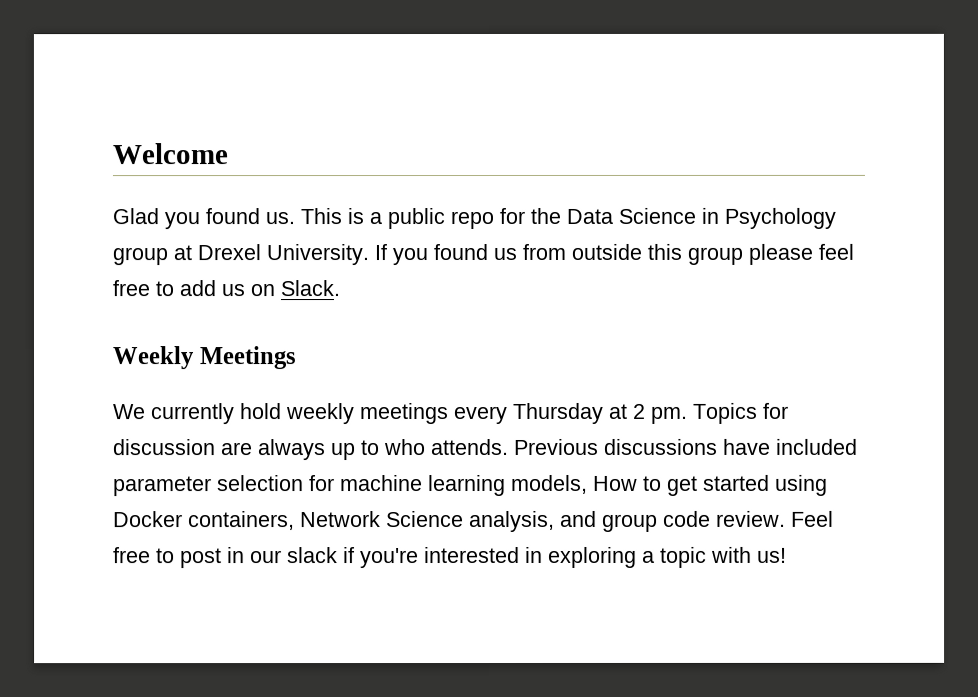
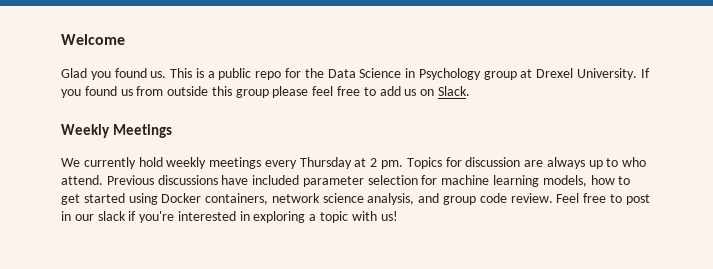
[431,438,509,456] attends. -> [61,175,103,185] attend.
[593,475,638,491] How -> [590,175,615,185] how
[300,511,464,528] Network Science -> [271,193,364,203] network science

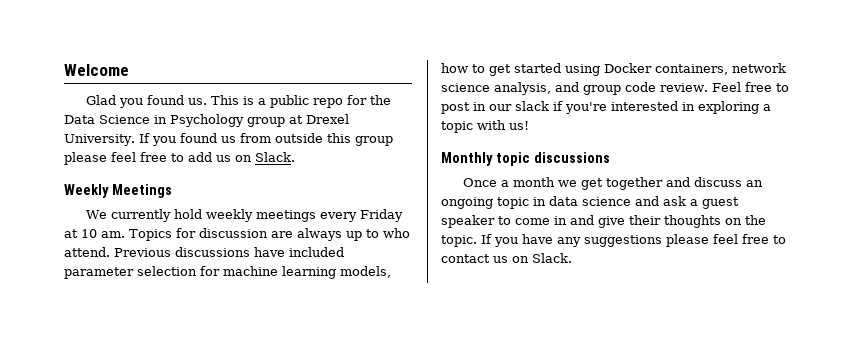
[299,157,404,169] Thursday at 2 pm. -> [360,209,404,222] [64,229,125,238] Friday at 10 am.
(398, 216) none -> [441,152,610,166] [463,177,764,190] [441,196,739,209] [441,215,766,228] [441,234,786,247] [441,253,572,263] // Monthly topic discussions // Once a month we get together and discuss an ongoing topic in data science and ask a guest speaker to come in and give their thoughts on the topic. If you have any suggestions please feel free to contact us on Slack.

